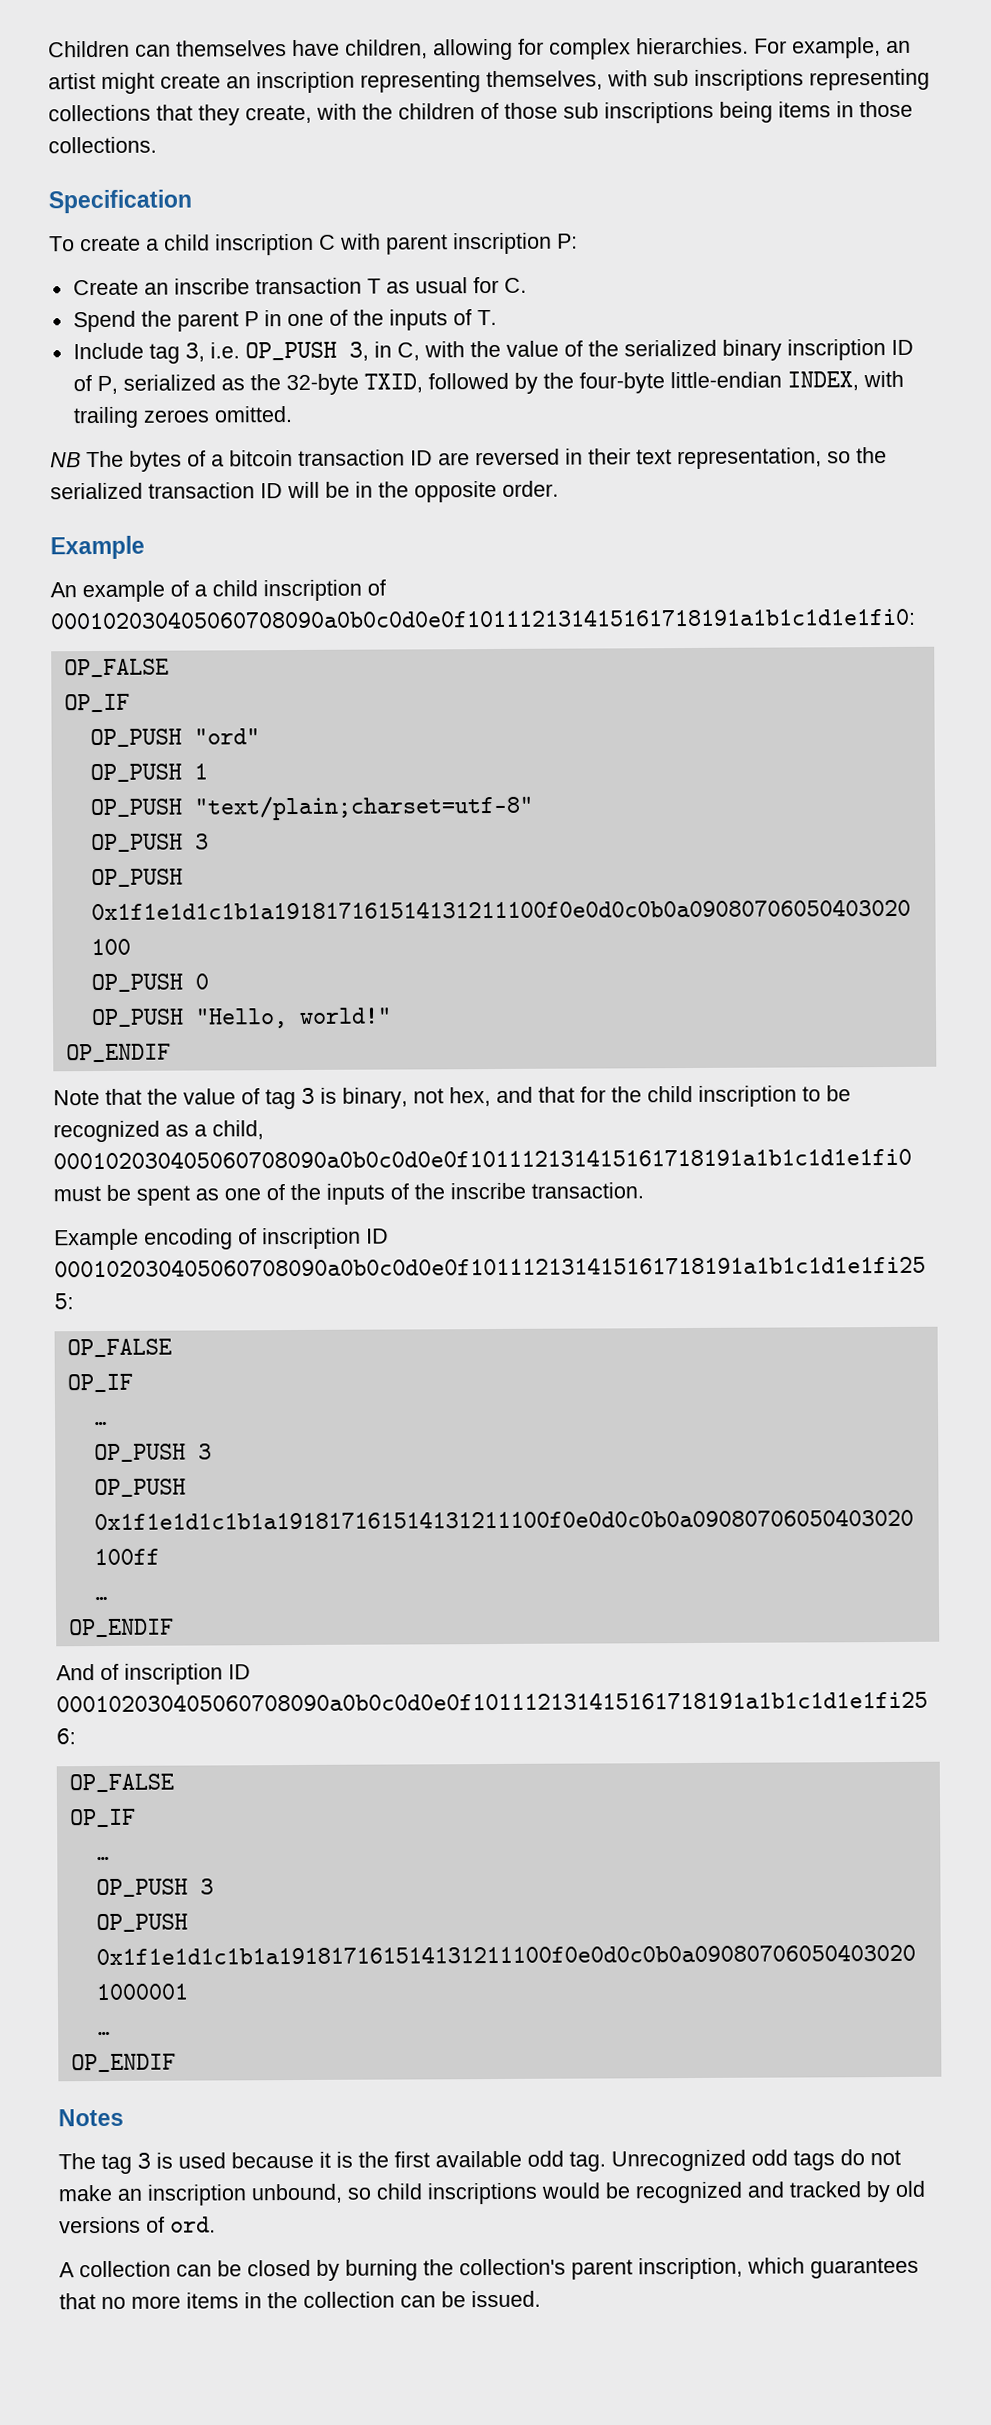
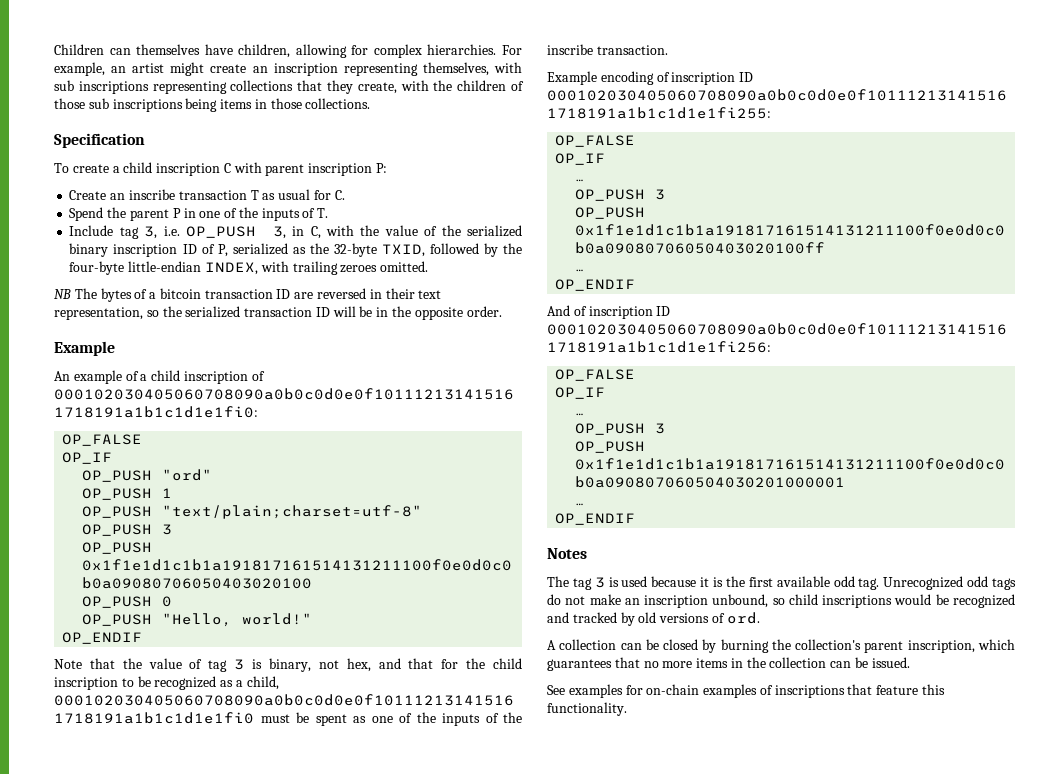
(541, 2299) none -> [547,684,946,698] [547,702,627,716] // See examples for on-chain examples of inscriptions that feature this functionality.

